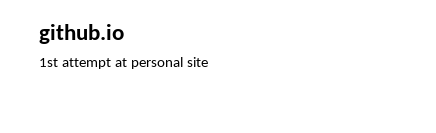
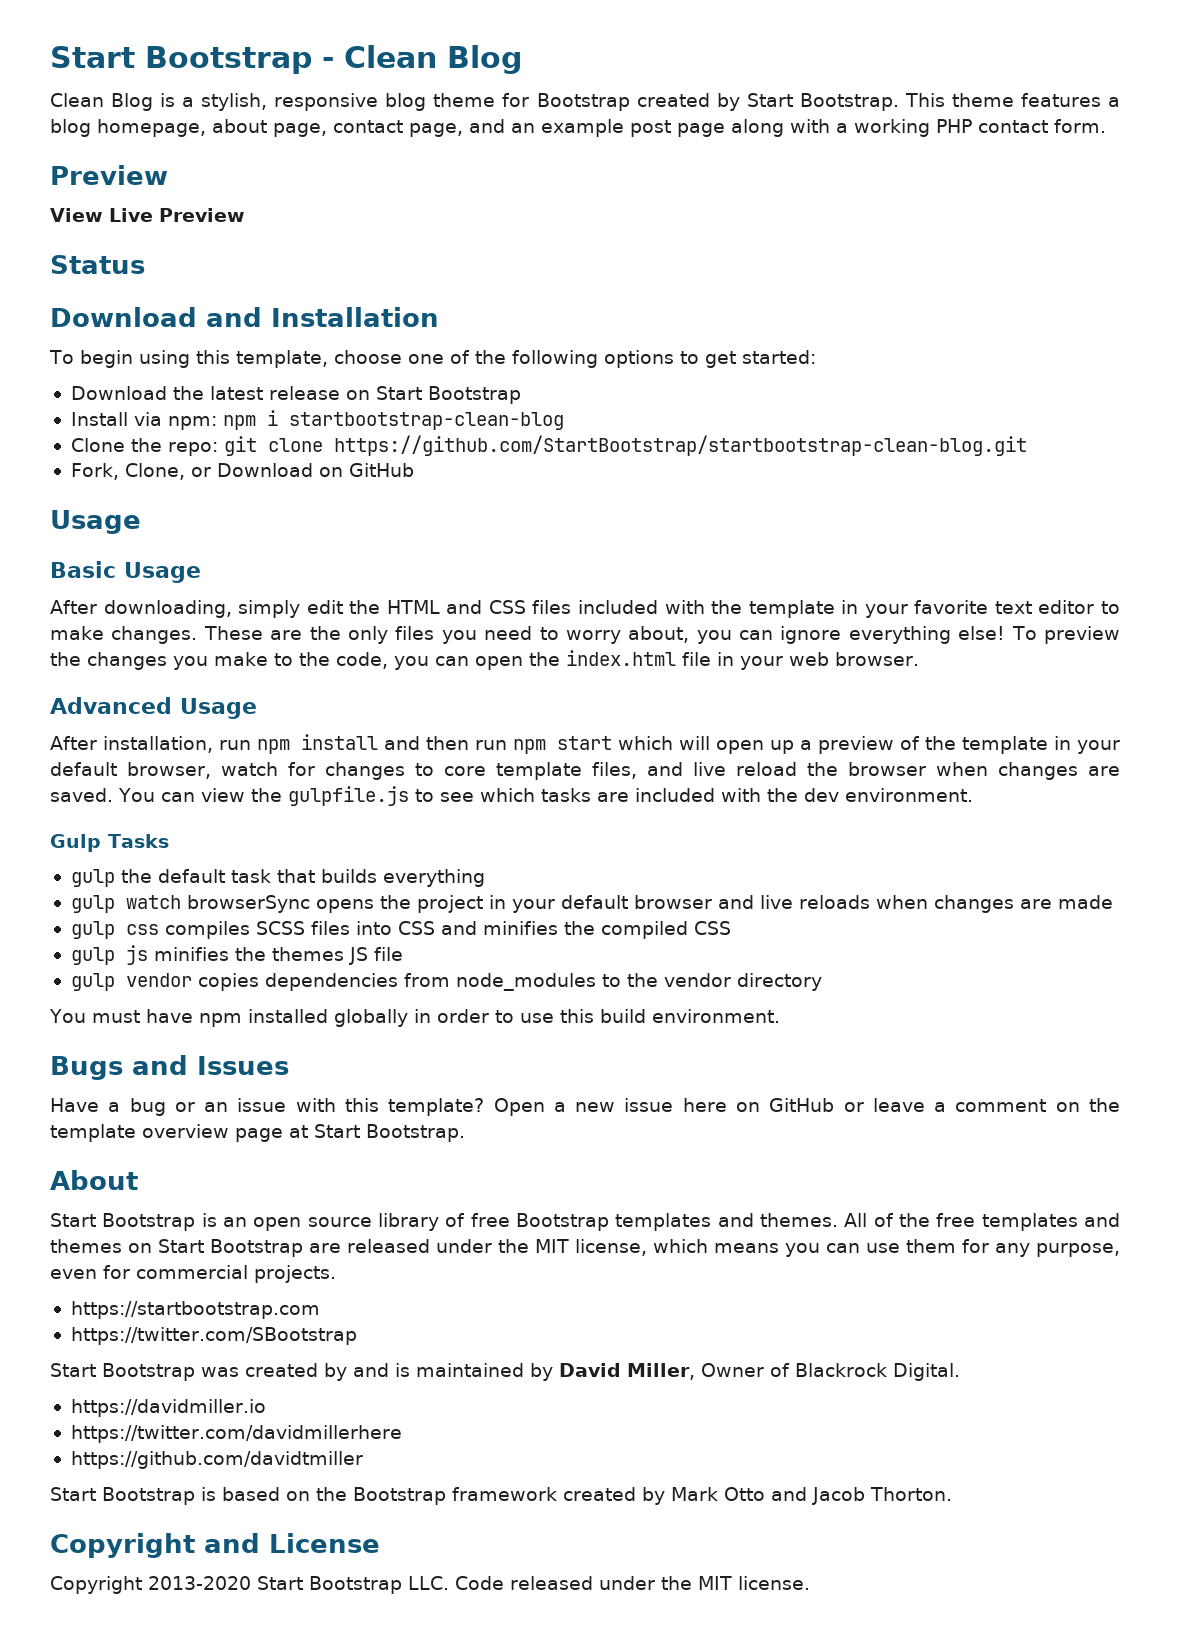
[39,24,124,44] [39,57,208,69] github.io // 1st attempt at personal site -> [50,45,522,74] [50,93,1120,111] [50,119,1106,137] [50,165,168,185] [50,208,245,222] [50,255,145,274] [50,307,439,327] [49,350,816,368] [70,386,521,404] [70,410,564,430] [70,435,1027,456] [70,463,414,480] [50,510,141,534] [50,561,201,583] [50,600,1120,618] [50,626,1120,644] [50,650,919,670] [50,697,257,719] [50,734,1120,754] [50,762,1120,780] [50,786,973,806] [50,834,169,852] [70,869,485,887] [70,895,1113,913] [70,921,731,939] [70,945,403,965] [70,973,822,991] [49,1009,780,1027] [50,1055,289,1080] [50,1098,1121,1116] [50,1124,465,1142] [50,1170,138,1190] [50,1213,1121,1231] [50,1239,1120,1257] [50,1265,336,1283] [70,1301,320,1319] [70,1327,357,1345] [50,1363,960,1381] [70,1399,266,1417] [70,1425,402,1443] [70,1451,363,1469] [50,1487,952,1505] [50,1533,380,1558] [50,1576,810,1594] Start Bootstrap - Clean Blog // Clean Blog is a stylish, responsive blog theme for Bootstrap created by Start Bootstrap. This theme features a blog homepage, about page, contact page, and an example post page along with a working PHP contact form. // Preview // View Live Preview // Status // Download and Installation // To begin using this template, choose one of the following options to get started: // Download the latest release on Start Bootstrap // Install via npm: npm i startbootstrap-clean-blog // Clone the repo: git clone https://github.com/StartBootstrap/startbootstrap-clean-blog.git // Fork, Clone, or Download on GitHub // Usage // Basic Usage // After downloading, simply edit the HTML and CSS files included with the template in your favorite text editor to make changes. These are the only files you need to worry about, you can ignore everything else! To preview the changes you make to the code, you can open the index.html file in your web browser. // Advanced Usage // After installation, run npm install and then run npm start which will open up a preview of the template in your default browser, watch for changes to core template files, and live reload the browser when changes are saved. You can view the gulpfile.js to see which tasks are included with the dev environment. // Gulp Tasks // gulp the default task that builds everything // gulp watch browserSync opens the project in your default browser and live reloads when changes are made // gulp css compiles SCSS files into CSS and minifies the compiled CSS // gulp js minifies the themes JS file // gulp vendor copies dependencies from node_modules to the vendor directory // You must have npm installed globally in order to use this build environment. // Bugs and Issues // Have a bug or an issue with this template? Open a new issue here on GitHub or leave a comment on the template overview page at Start Bootstrap. // About // Start Bootstrap is an open source library of free Bootstrap templates and themes. All of the free templates and themes on Start Bootstrap are released under the MIT license, which means you can use them for any purpose, even for commercial projects. // https://startbootstrap.com // https://twitter.com/SBootstrap // Start Bootstrap was created by and is maintained by David Miller, Owner of Blackrock Digital. // https://davidmiller.io // https://twitter.com/davidmillerhere // https://github.com/davidtmiller // Start Bootstrap is based on the Bootstrap framework created by Mark Otto and Jacob Thorton. // Copyright and License // Copyright 2013-2020 Start Bootstrap LLC. Code released under the MIT license.

